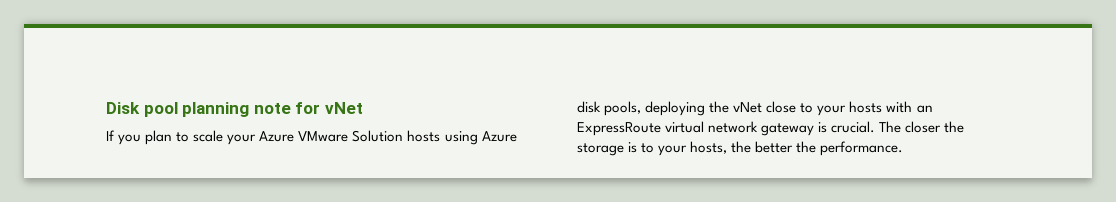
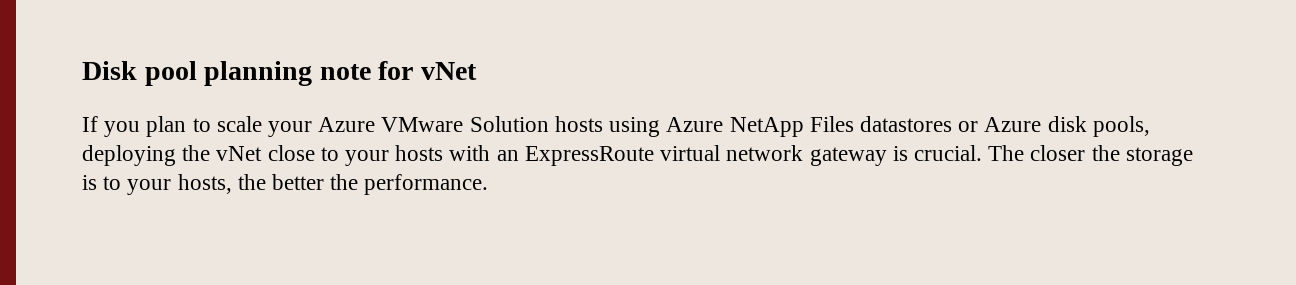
(517, 136) none -> [729,116,1042,137] NetApp Files datastores or Azure

